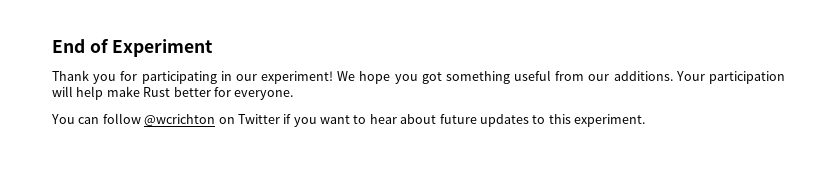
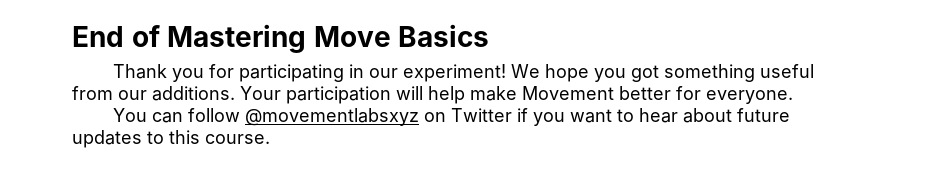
[112,39,214,57] Experiment -> [167,24,490,53] Mastering Move Basics
[143,87,171,97] Rust -> [522,86,614,100] Movement
[144,114,216,126] @wcrichton -> [245,108,420,126] @movementlabsxyz
[574,114,645,127] experiment. -> [205,134,270,144] course.

